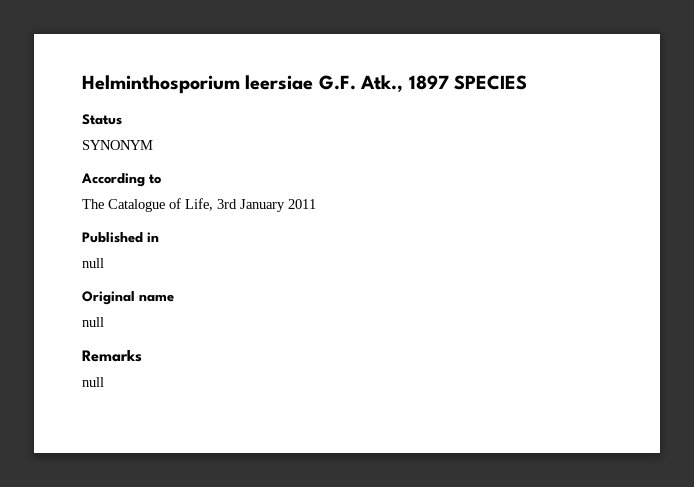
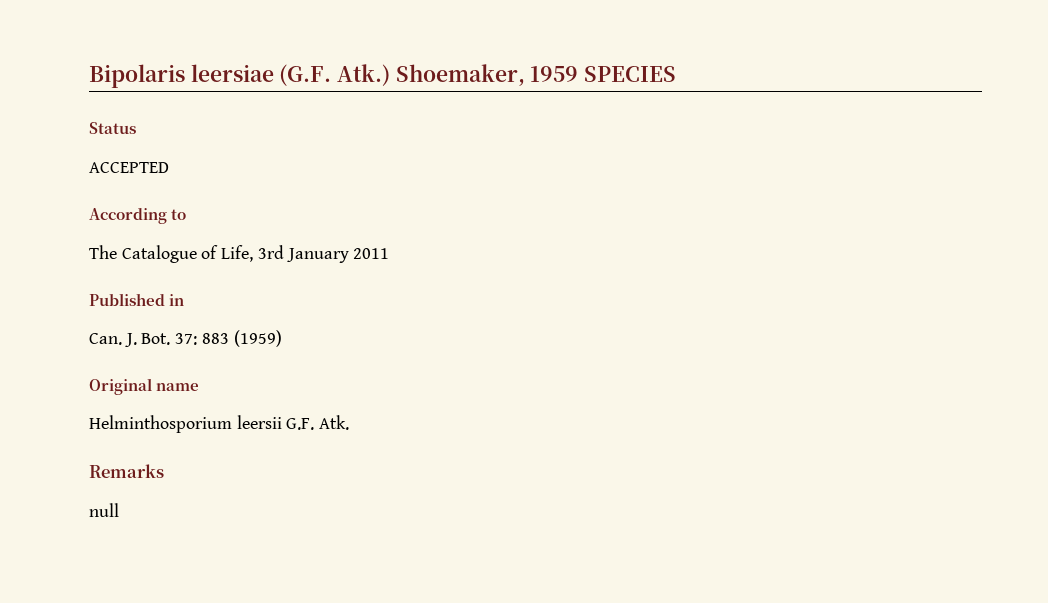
[82,75,449,94] Helminthosporium leersiae G.F. Atk., 1897 -> [89,64,579,88] Bipolaris leersiae (G.F. Atk.) Shoemaker, 1959
[82,140,153,150] SYNONYM -> [89,162,169,173] ACCEPTED
[82,258,104,268] [82,291,174,305] [82,317,104,327] null // Original name // null -> [89,330,282,347] [89,378,200,395] [89,415,350,433] Can. J. Bot. 37: 883 (1959) // Original name // Helminthosporium leersii G.F. Atk.

